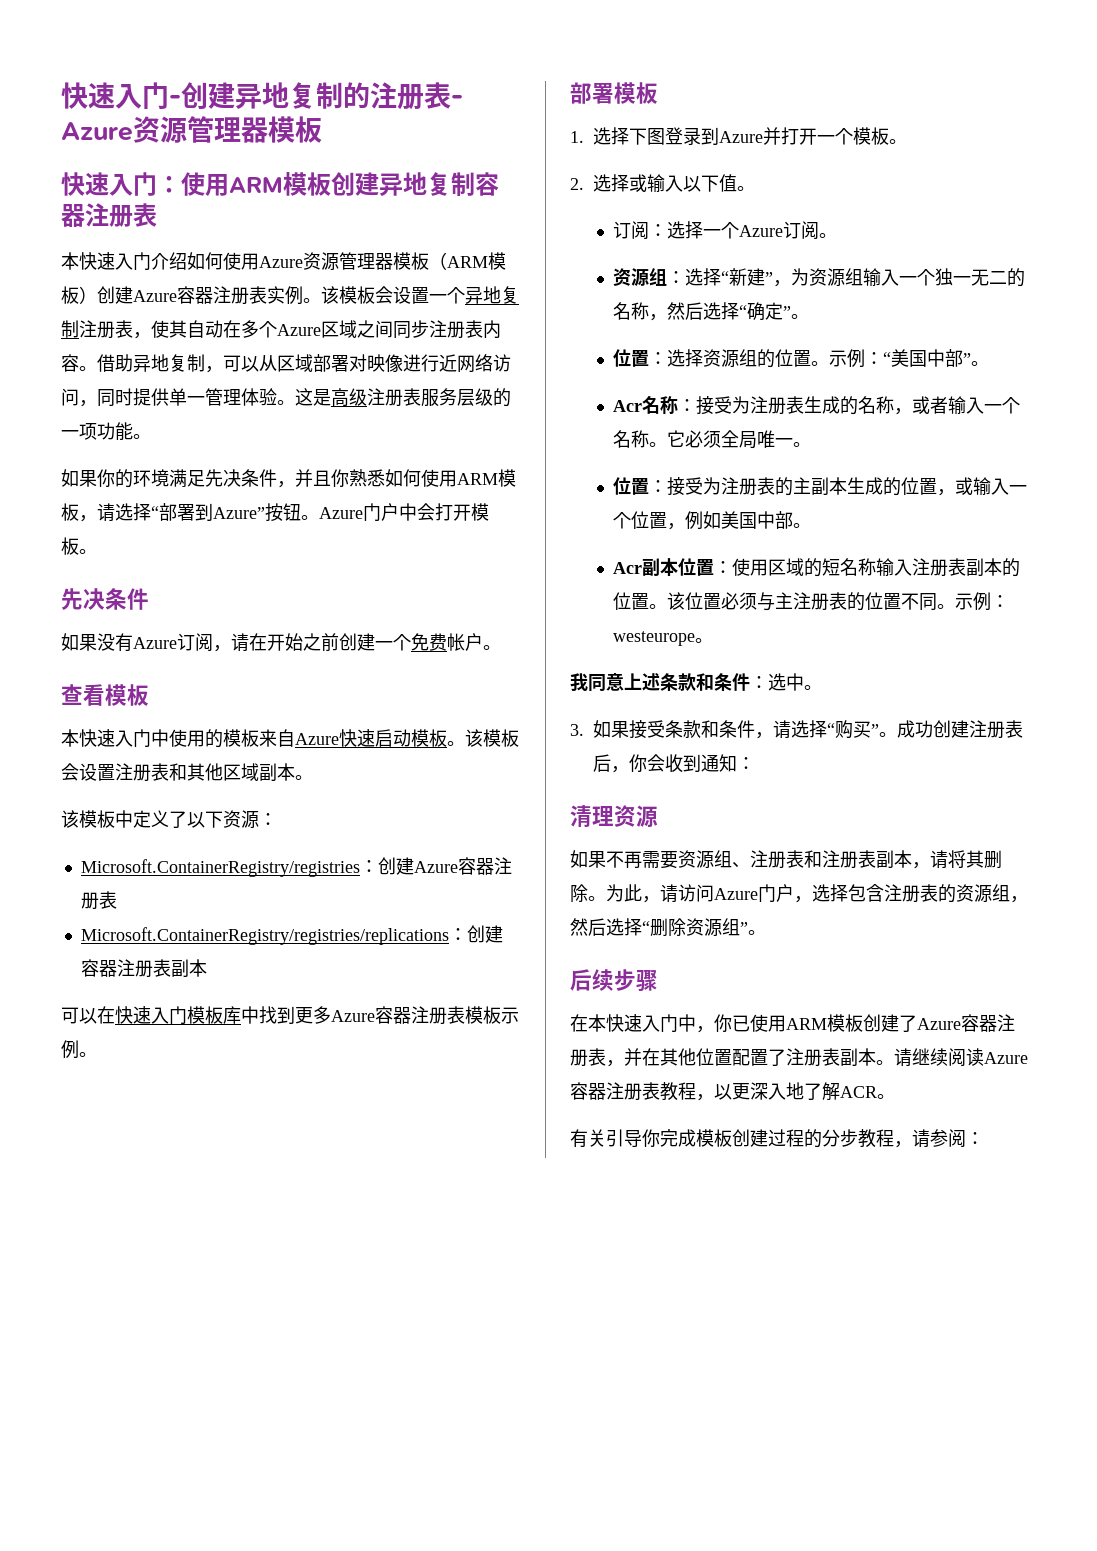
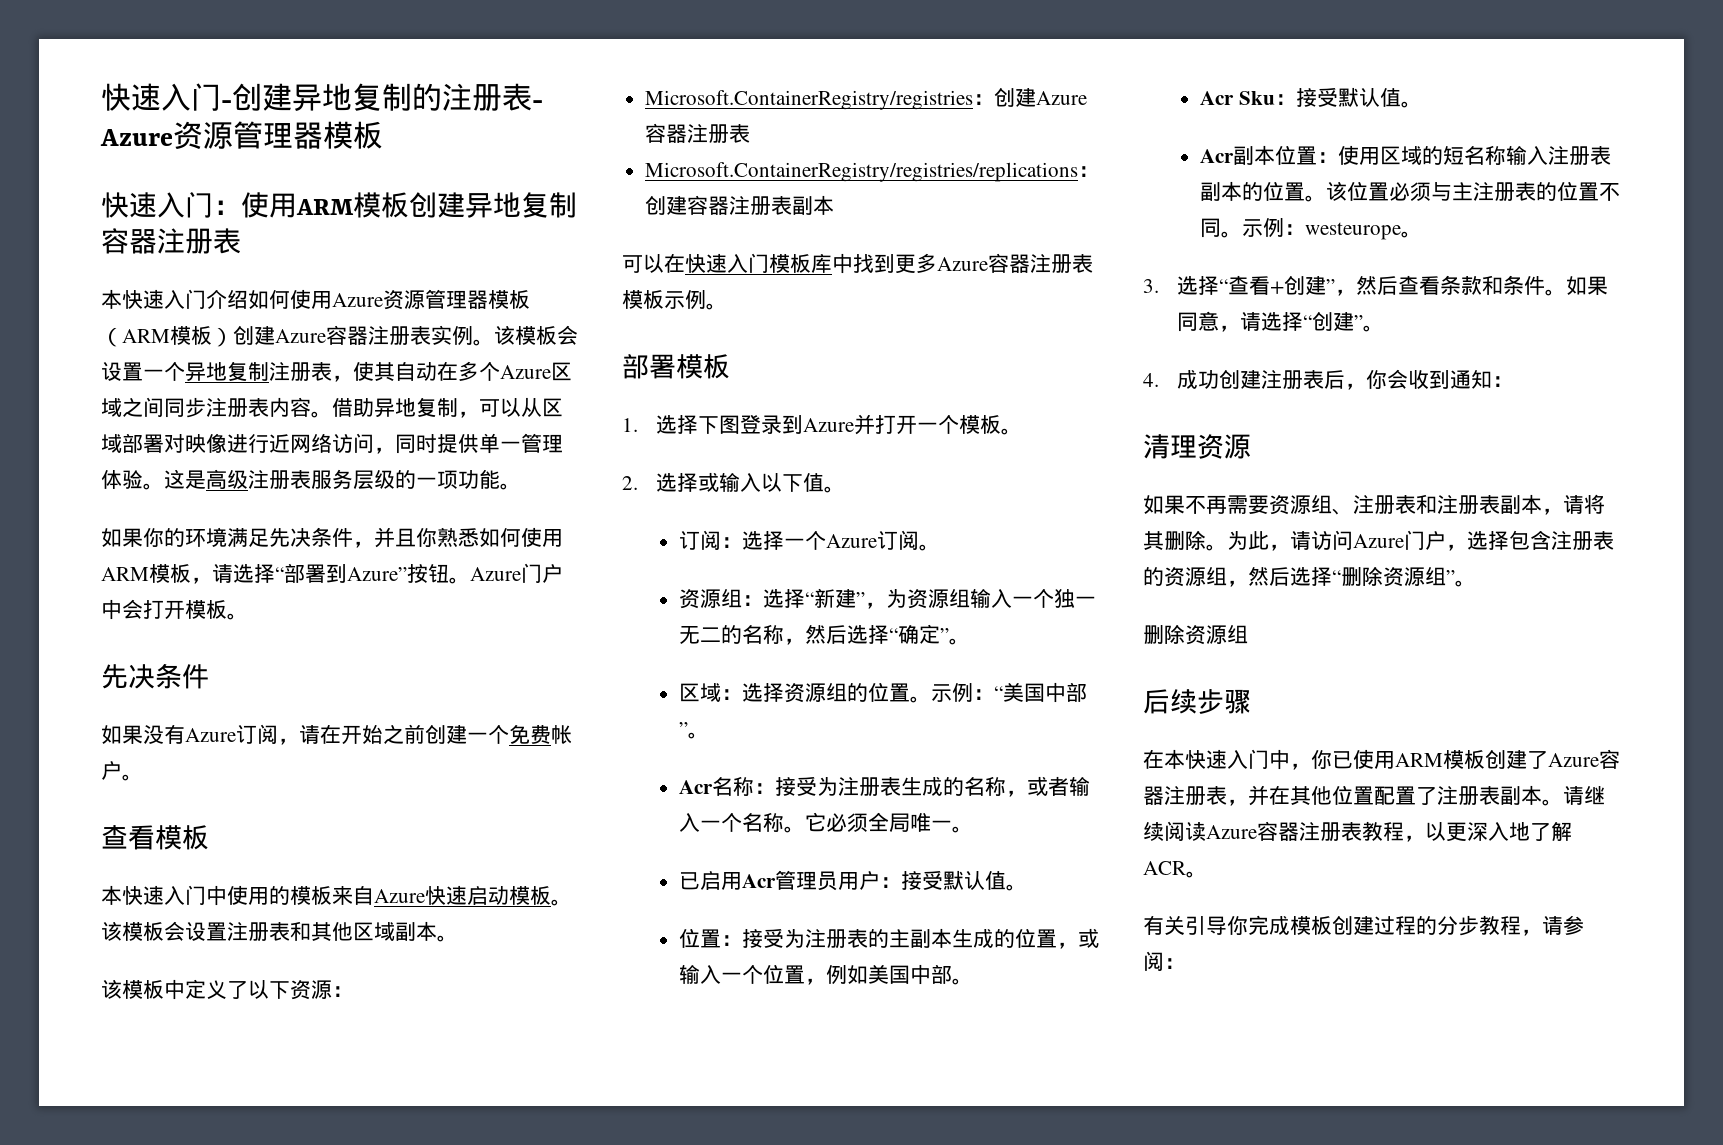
[612,349,649,367] 位置 -> [679,683,722,702] 区域
(811, 444) none -> [679,870,1028,891] // 已启用Acr管理员用户：接受默认值。
(811, 525) none -> [1200,87,1422,108] // Acr Sku：接受默认值。
[570,673,822,692] [570,720,898,739] 我同意上述条款和条件：选中。 // 3.如果接受条款和条件，请选择“购买”。 -> [1143,275,1609,296] [1177,311,1385,332] [1143,373,1159,387] 3.选择“查看+创建”，然后查看条款和条件。如果同意，请选择“创建”。 // 4.
(766, 932) none -> [1143,624,1248,645] // 删除资源组

